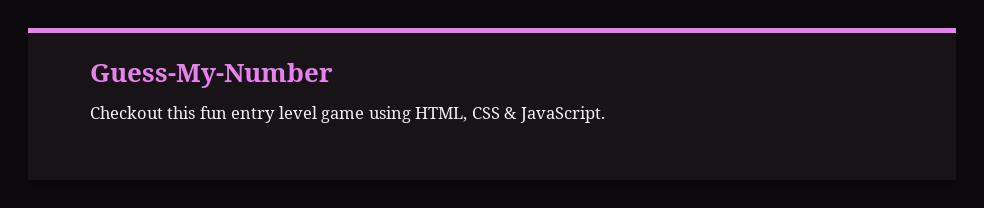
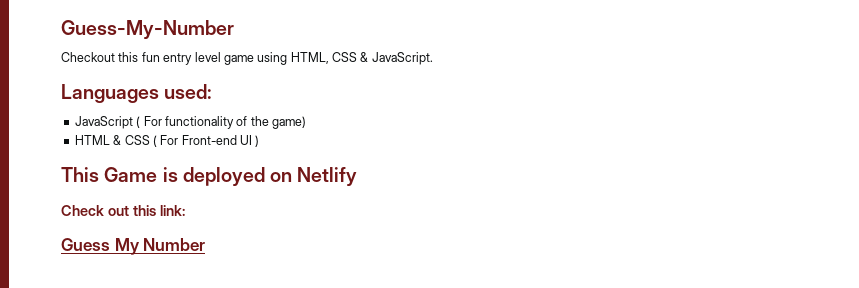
(605, 114) none -> [61,84,213,103] [74,116,306,129] [74,135,260,147] [61,167,358,186] [61,205,185,216] [61,238,206,255] // Languages used: // JavaScript ( For functionality of the game) // HTML & CSS ( For Front-end UI ) // This Game is deployed on Netlify // Check out this link: // Guess My Number

